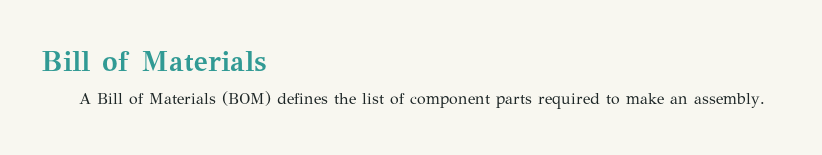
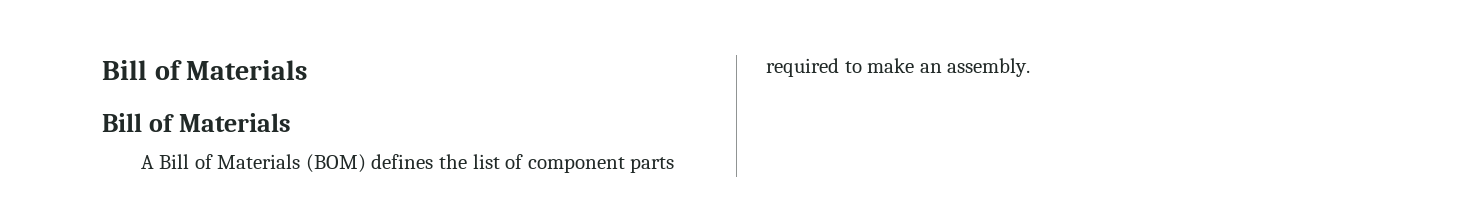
[41,51,266,72] Bill of Materials -> [102,60,308,80] [102,113,292,132] Bill of Materials // Bill of Materials

